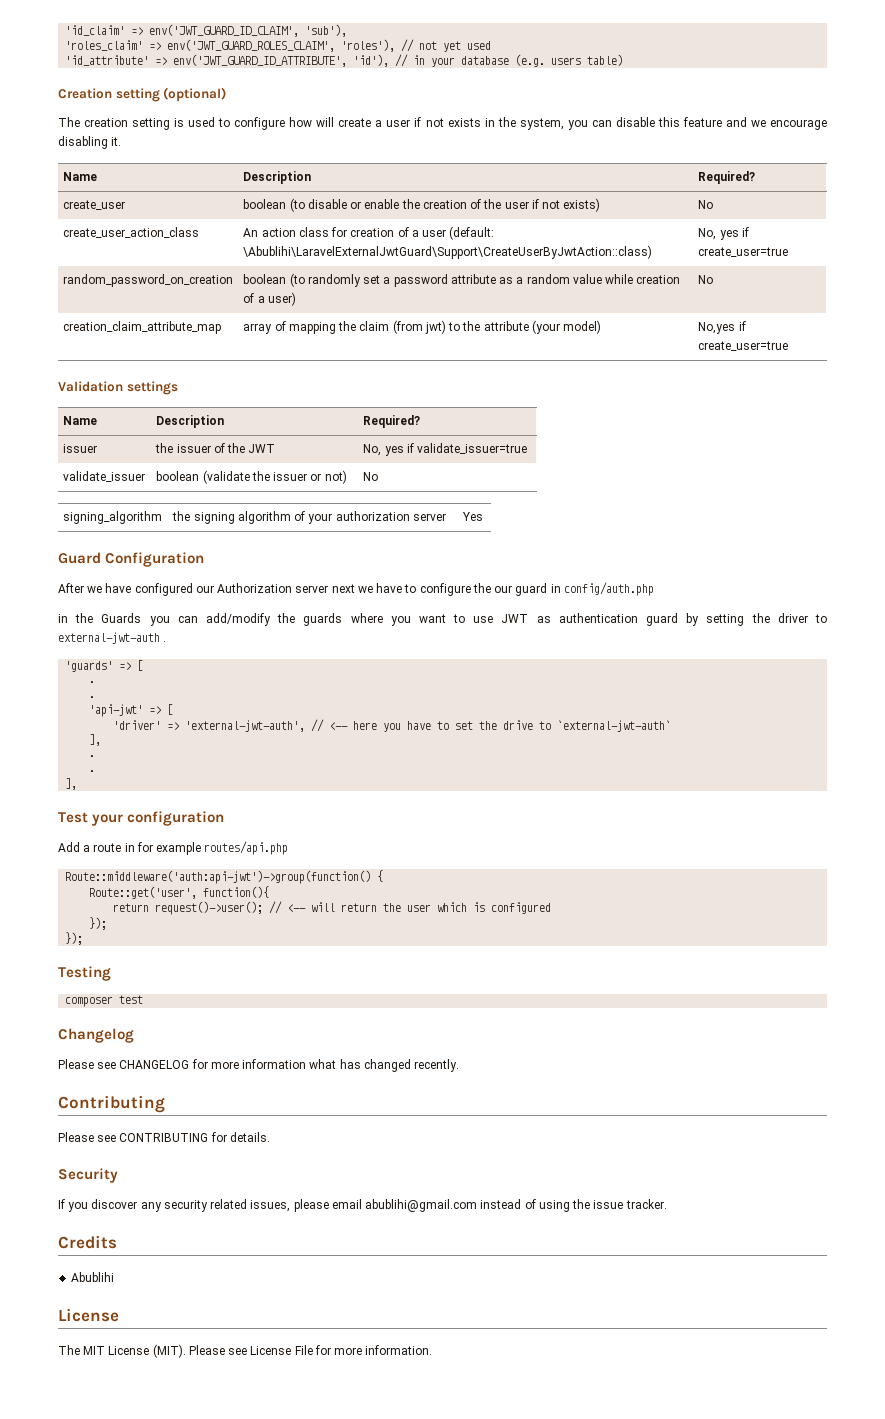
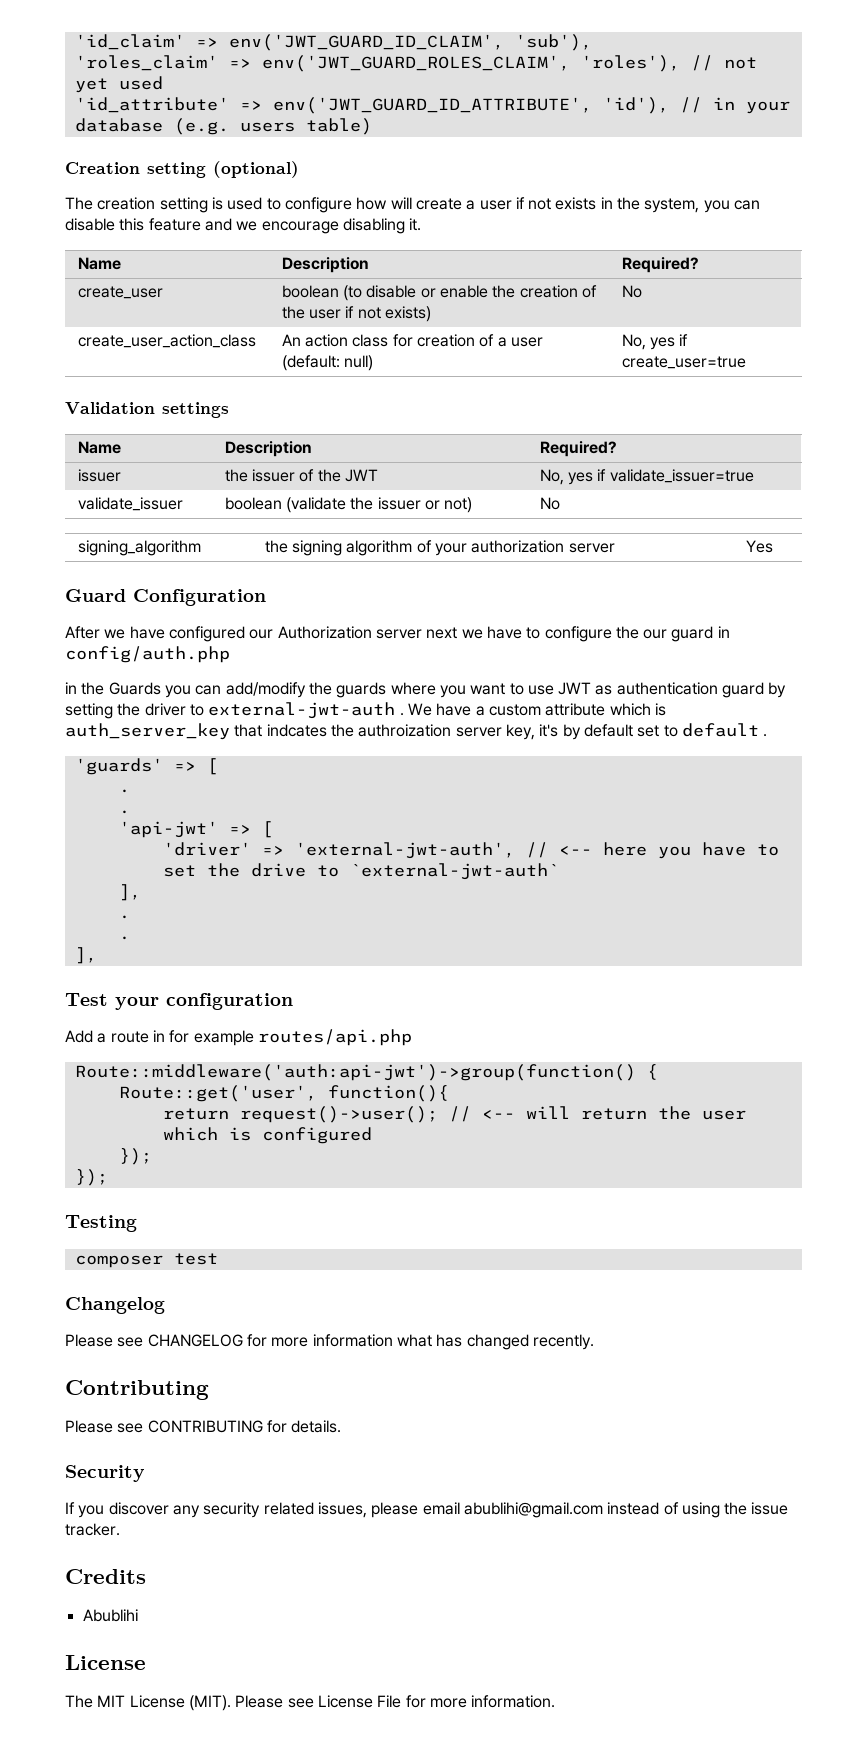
[243,245,653,259] \Abublihi\LaravelExternalJwtGuard\Support\CreateUserByJwtAction::class) -> [344,355,374,371] null)
[63,274,234,287] [243,273,681,287] [243,292,296,306] [698,275,714,284] [63,321,222,334] [243,320,602,334] [698,321,746,334] [698,341,789,351] // random_password_on_creation | boolean (to randomly set a password attribute as a random value while creation of a user) | No // creation_claim_attribute_map | array of mapping the claim (from jwt) to the attribute (your model) | No,yes if create_user=true -> (746, 362) none
(167, 641) none -> [407,703,666,716] [65,723,768,740] We have a custom attribute which is auth_server_key that indcates the authroization server key, it's by default set to default .

